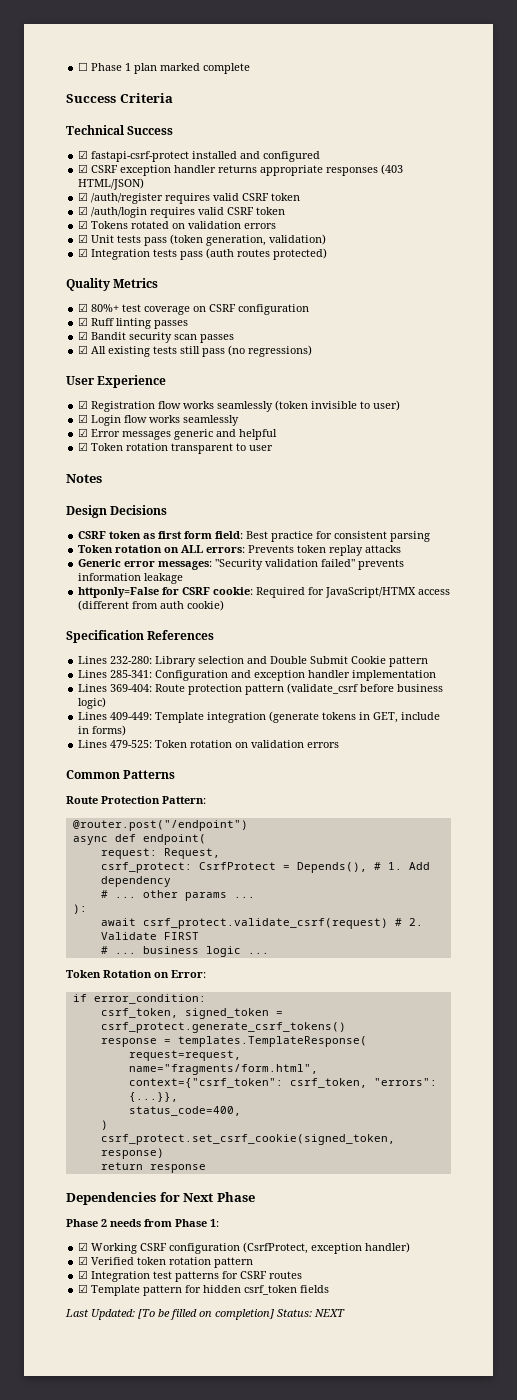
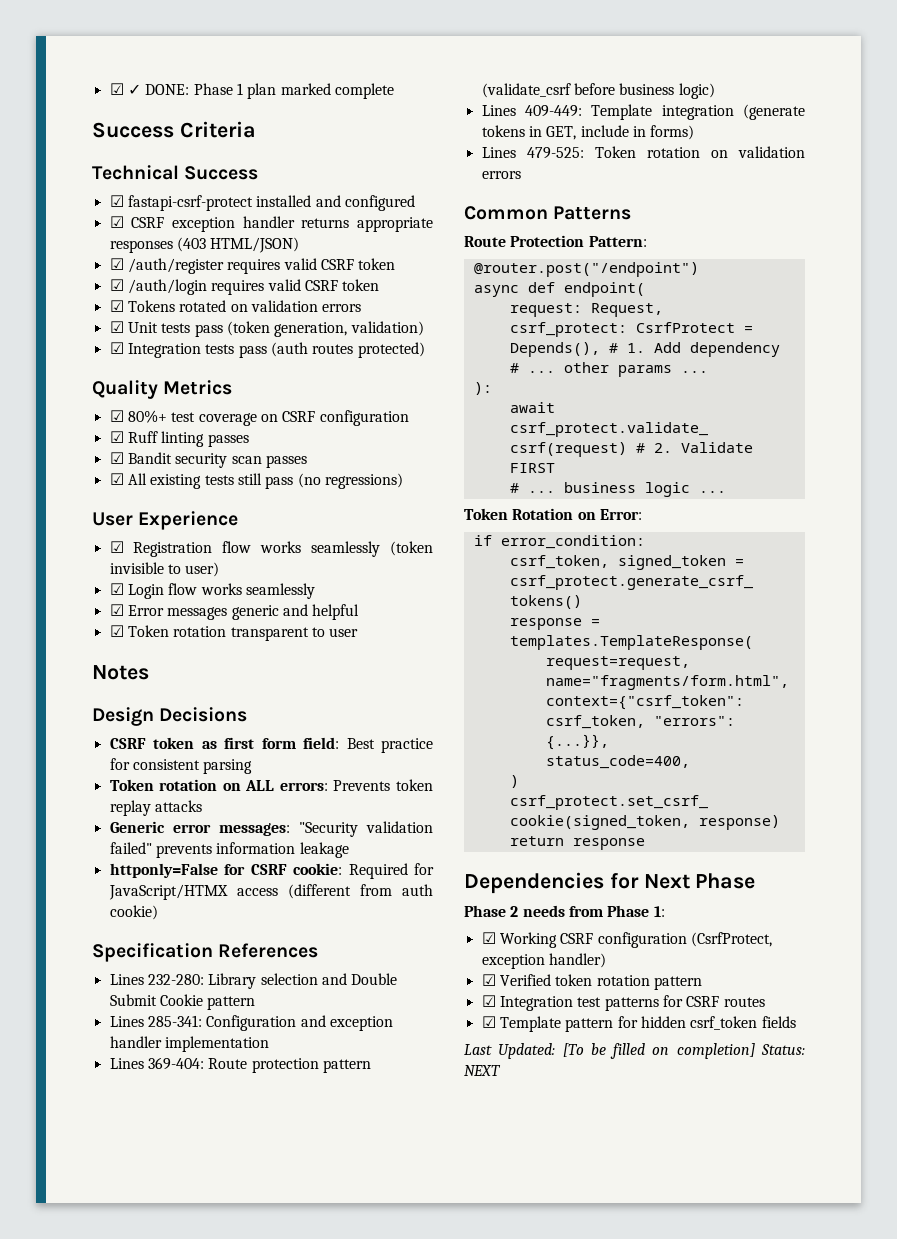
[78,62,89,71] ☐ -> [109,83,190,95] ☑ ✓ DONE:

